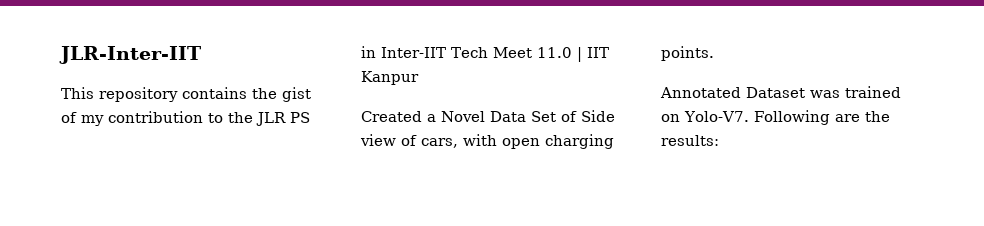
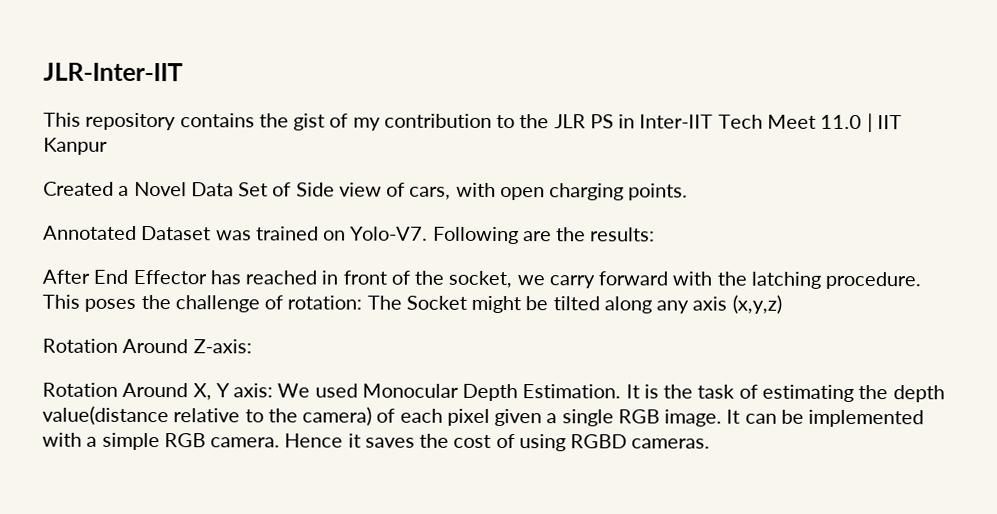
(719, 140) none -> [42,269,922,290] [42,294,782,314] [42,338,252,354] [42,382,945,403] [42,405,925,428] [42,432,711,452] // After End Effector has reached in front of the socket, we carry forward with the latching procedure. This poses the challenge of rotation: The Socket might be tilted along any axis (x,y,z) // Rotation Around Z-axis: // Rotation Around X, Y axis: We used Monocular Depth Estimation. It is the task of estimating the depth value(distance relative to the camera) of each pixel given a single RGB image. It can be implemented with a simple RGB camera. Hence it saves the cost of using RGBD cameras.

